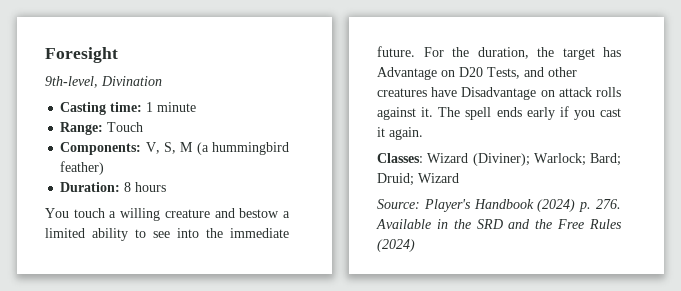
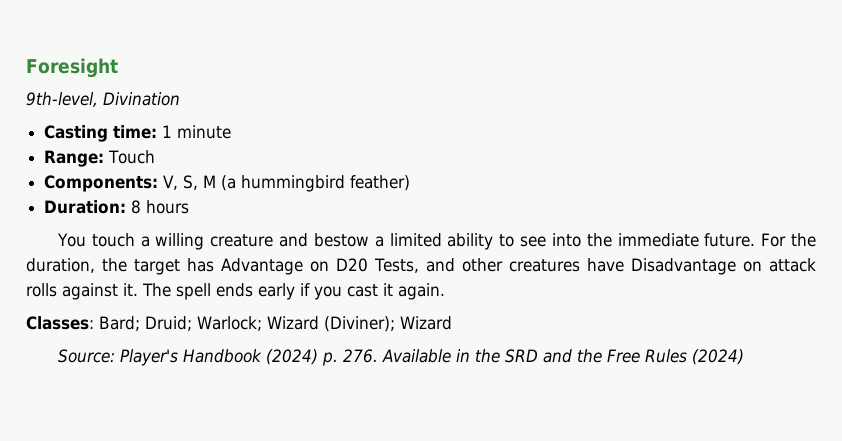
[427,153,621,166] [377,173,414,186] Wizard (Diviner); Warlock; Bard; Druid; -> [99,316,395,332] Bard; Druid; Warlock; Wizard (Diviner);

